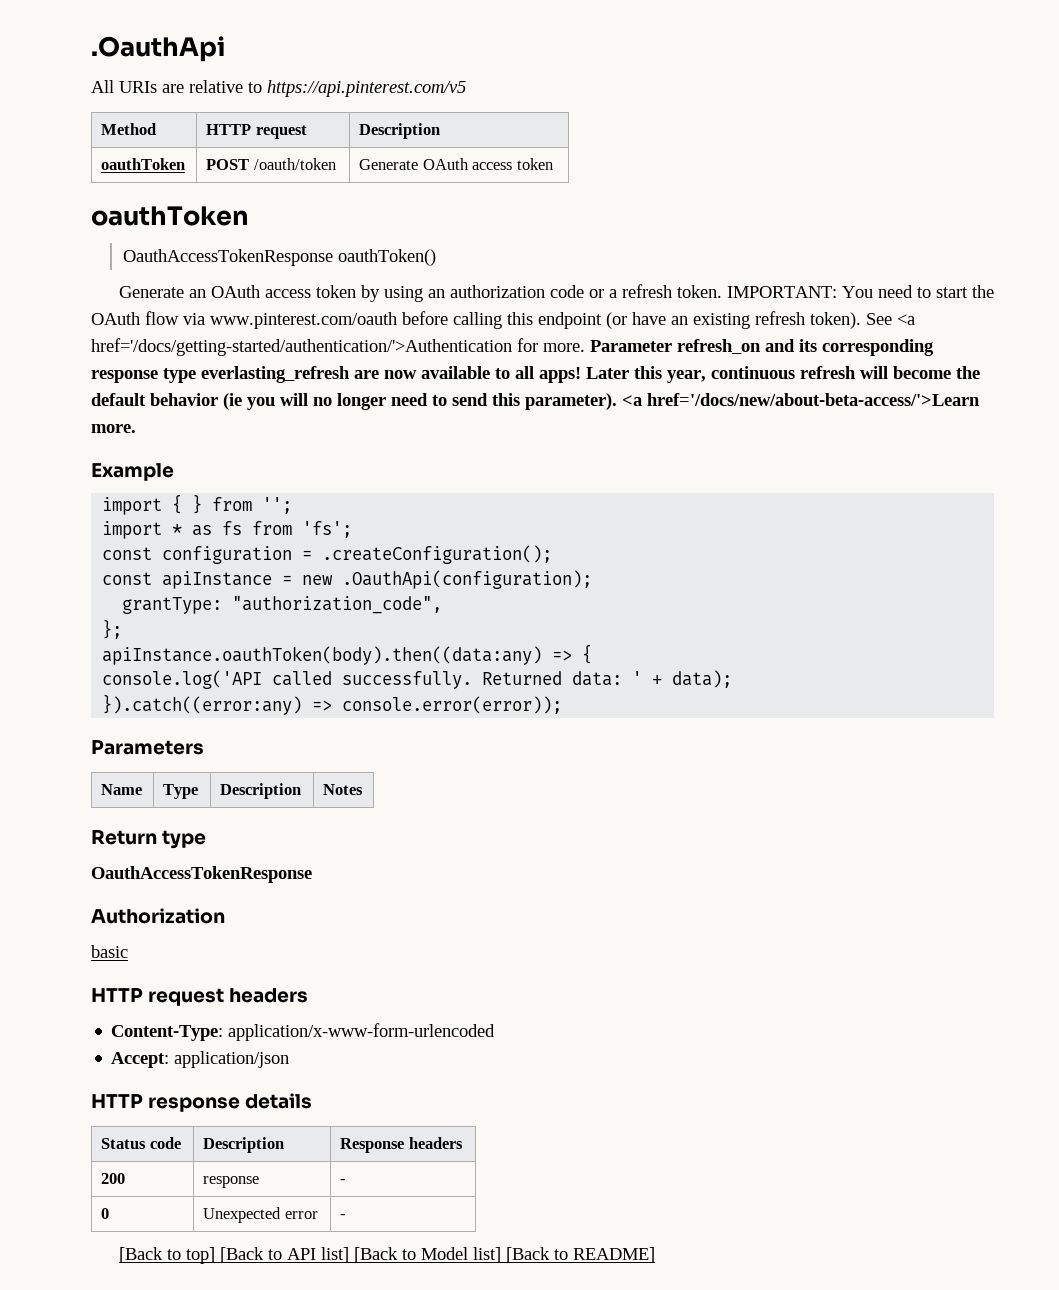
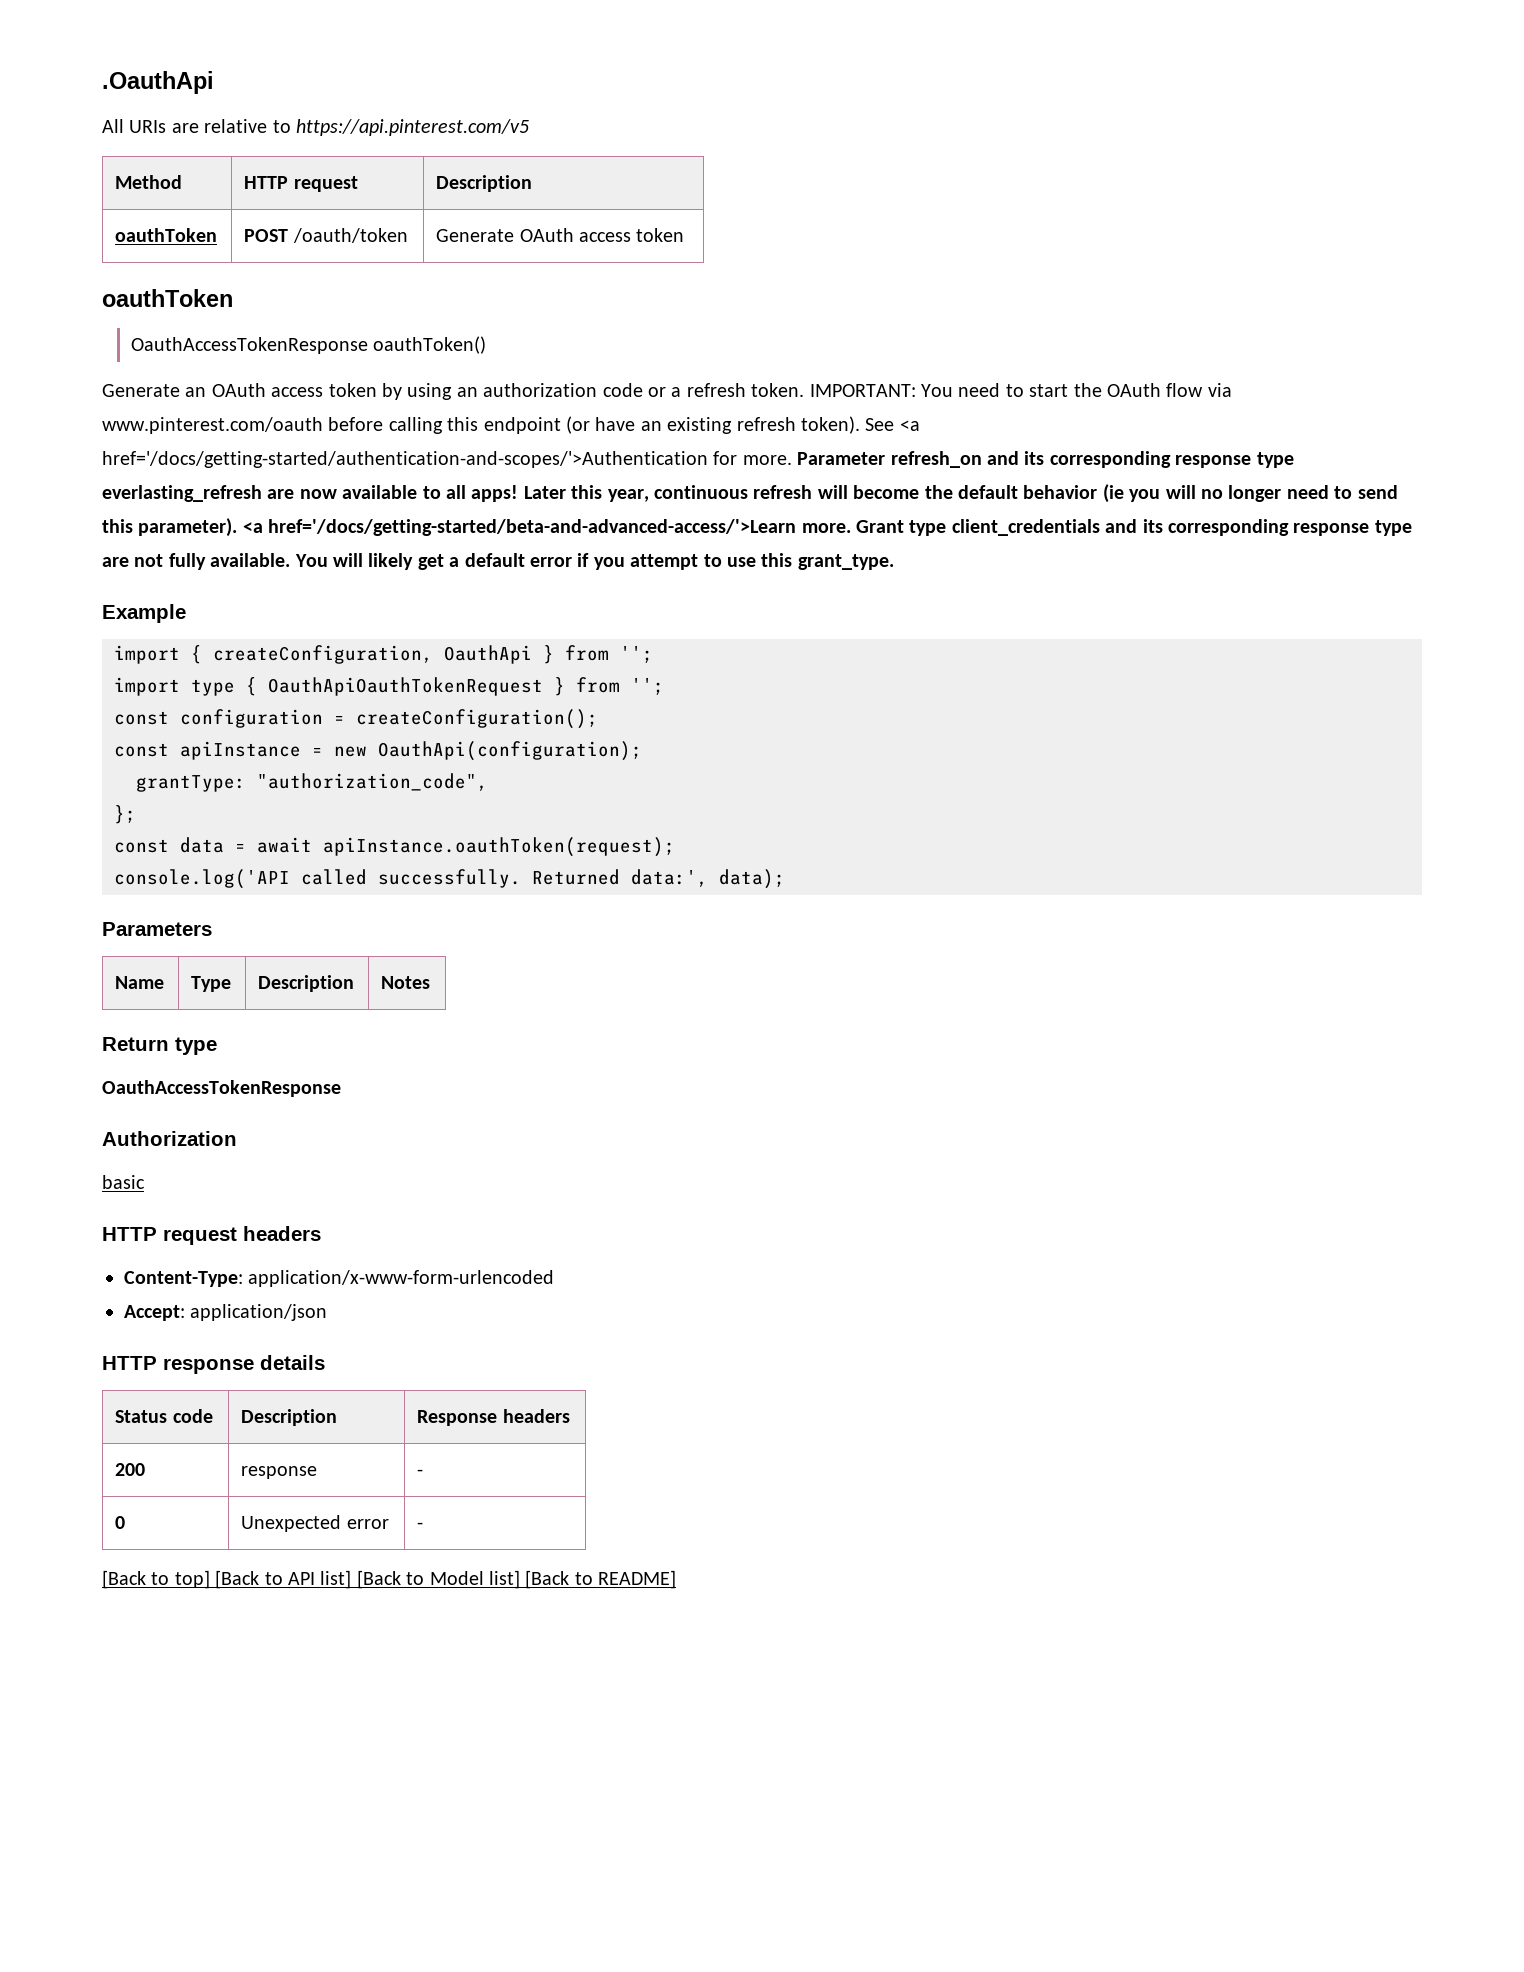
[91,338,512,356] href='/docs/getting-started/authentication/'>Authentication -> [102,451,708,468] href='/docs/getting-started/authentication-and-scopes/'>Authentication
[647,393,980,406] [91,424,136,433] href='/docs/new/about-beta-access/'>Learn more. -> [268,519,1412,536] [102,553,894,570] href='/docs/getting-started/beta-and-advanced-access/'>Learn more. Grant type client_credentials and its corresponding response type are not fully available. You will likely get a default error if you attempt to use this grant_type.
(183, 504) none -> [213,645,532,664] createConfiguration, OauthApi
[172,521,353,538] * as fs from 'fs'; -> [191,677,664,696] type { OauthApiOauthTokenRequest } from '';
[322,545,553,564] .createConfiguration(); -> [356,709,598,729] createConfiguration();
[342,570,593,589] .OauthApi(configuration); -> [378,741,642,761] OauthApi(configuration);
[102,644,593,665] apiInstance.oauthToken(body).then((data:any) => { -> [114,837,675,857] const data = await apiInstance.oauthToken(request);
[572,670,733,688] [102,694,563,715] data: ' + data); // }).catch((error:any) => console.error(error)); -> [631,869,785,889] data:', data);

